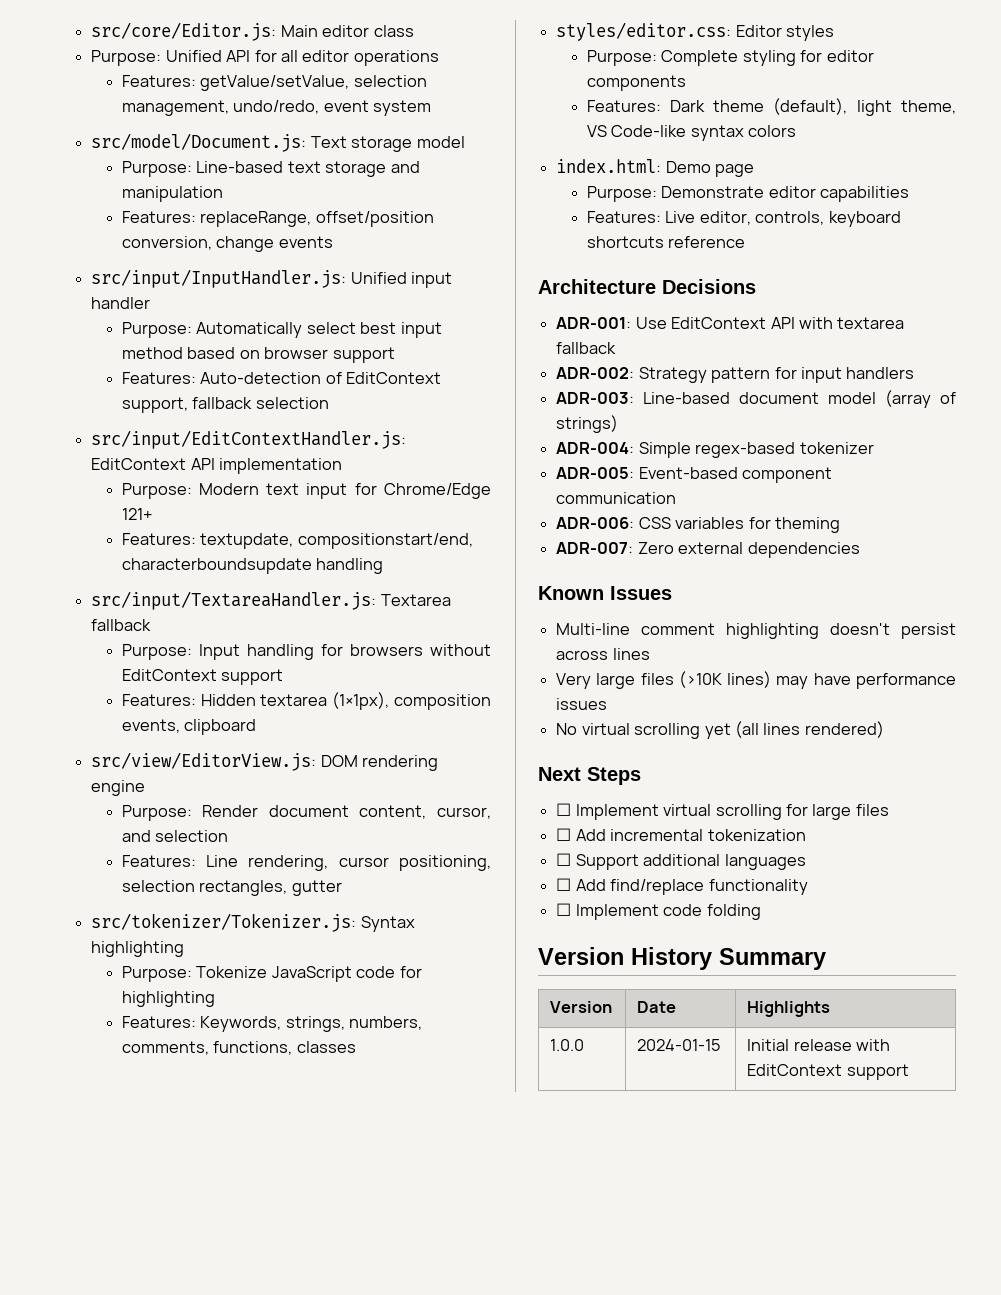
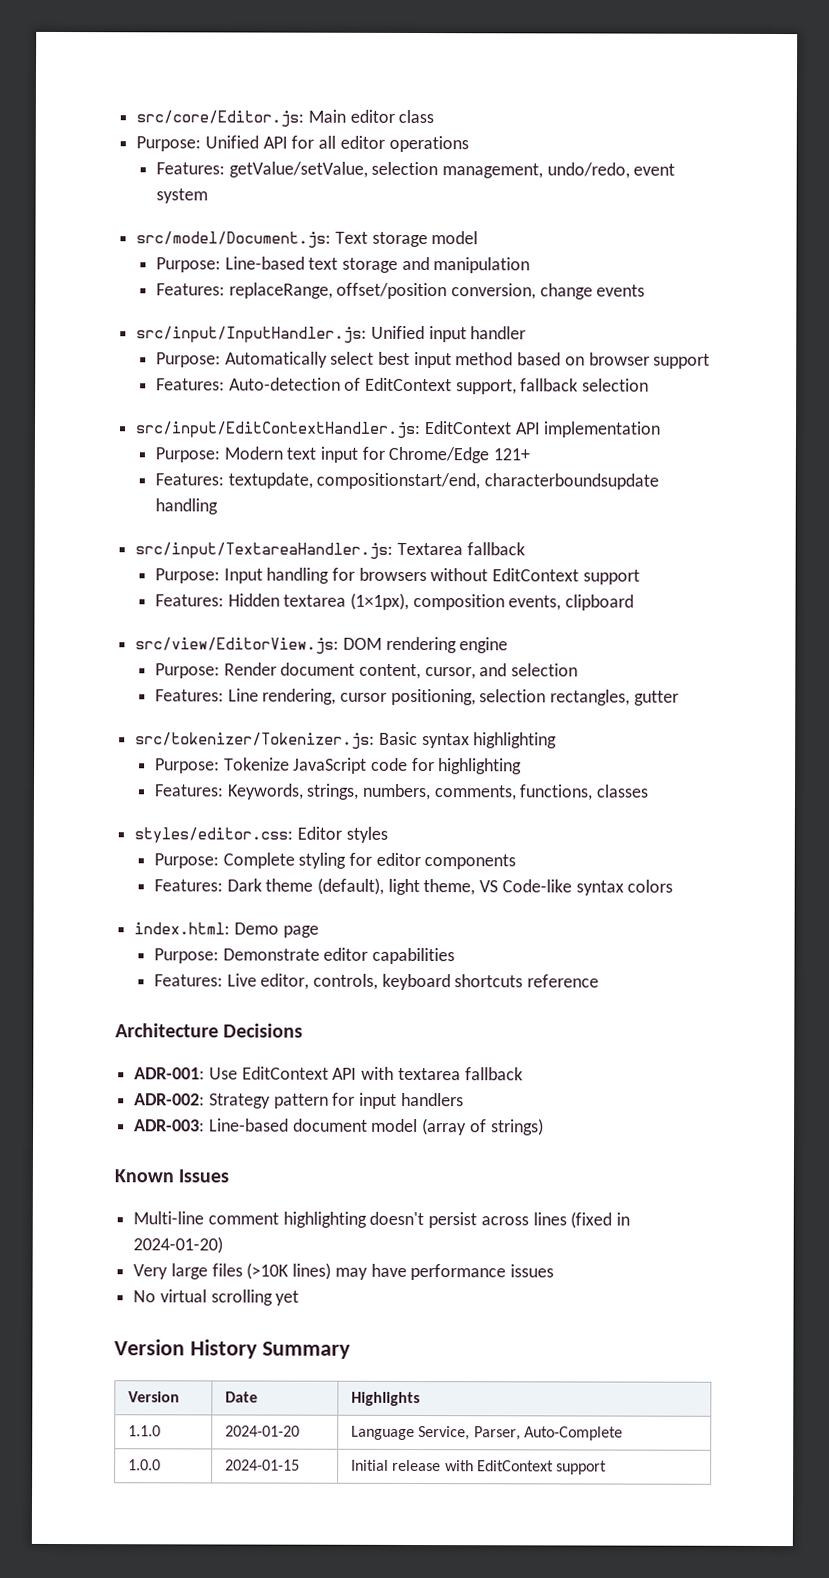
[360,916,415,932] Syntax -> [378,731,470,749] Basic syntax
[556,442,874,458] [556,467,833,483] [556,492,677,504] [556,517,840,533] [556,542,860,558] // ADR-004: Simple regex-based tokenizer // ADR-005: Event-based component communication // ADR-006: CSS variables for theming // ADR-007: Zero external dependencies -> (544, 1127) none
(650, 654) none -> [570,1211,631,1229] [133,1236,224,1254] (fixed in 2024-01-20)
[734,721,884,738] [538,767,641,785] [556,803,889,820] [556,828,806,841] [556,853,806,870] [556,878,808,895] [556,903,761,920] (all lines rendered) // Next Steps // ☐ Implement virtual scrolling for large files // ☐ Add incremental tokenization // ☐ Support additional languages // ☐ Add find/replace functionality // ☐ Implement code folding -> (300, 1298) none
(831, 1009) none -> [127,1425,161,1437] [224,1425,300,1437] [350,1425,623,1441] // 1.1.0 | 2024-01-20 | Language Service, Parser, Auto-Complete

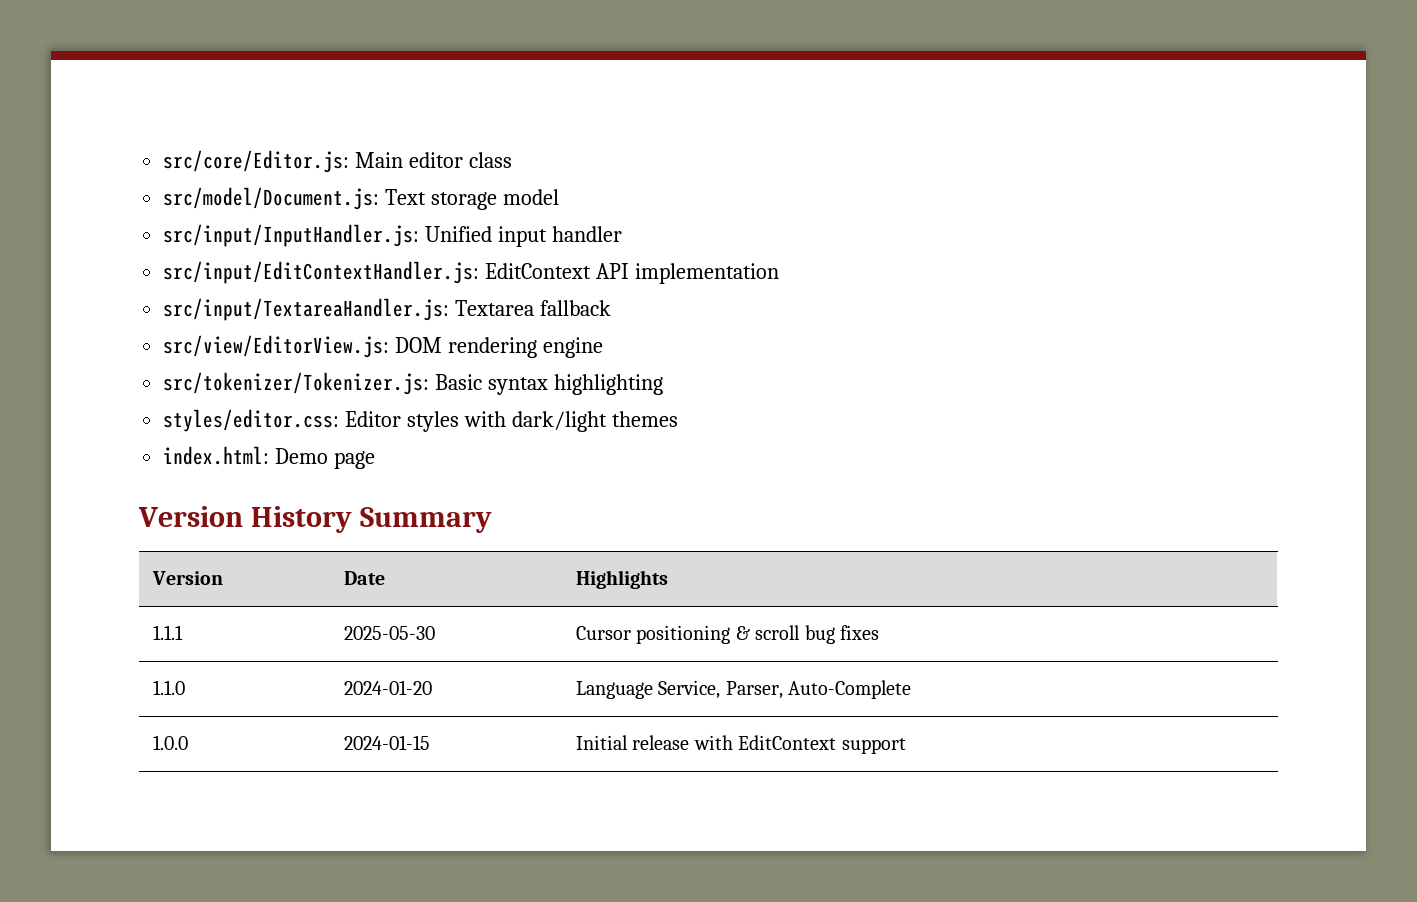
[136,135,469,153] [155,161,676,179] [155,188,208,204] [136,231,479,248] [155,256,531,274] [155,282,646,300] [136,325,527,343] [155,351,711,369] [155,377,650,395] [135,421,662,439] [154,446,531,464] [154,472,659,490] [154,498,218,515] [135,542,525,559] [154,567,640,585] [154,592,635,611] [135,636,509,654] [154,662,579,680] [154,688,679,706] [135,731,558,749] [154,757,523,775] [153,783,650,801] [134,826,388,844] [153,852,517,870] [153,877,674,896] [134,922,319,938] [153,947,455,965] [153,973,600,991] [115,1023,304,1038] [134,1066,523,1081] [134,1092,464,1109] [134,1118,544,1136] [114,1169,230,1183] [133,1211,631,1229] [133,1236,224,1254] [133,1262,555,1281] [133,1289,300,1306] Purpose: Unified API for all editor operations // Features: getValue/setValue, selection management, undo/redo, event system // src/model/Document.js: Text storage model // Purpose: Line-based text storage and manipulation // Features: replaceRange, offset/position conversion, change events // src/input/InputHandler.js: Unified input handler // Purpose: Automatically select best input method based on browser support // Features: Auto-detection of EditContext support, fallback selection // src/input/EditContextHandler.js: EditContext API implementation // Purpose: Modern text input for Chrome/Edge 121+ // Features: textupdate, compositionstart/end, characterboundsupdate handling // src/input/TextareaHandler.js: Textarea fallback // Purpose: Input handling for browsers without EditContext support // Features: Hidden textarea (1×1px), composition events, clipboard // src/view/EditorView.js: DOM rendering engine // Purpose: Render document content, cursor, and selection // Features: Line rendering, cursor positioning, selection rectangles, gutter // src/tokenizer/Tokenizer.js: Basic syntax highlighting // Purpose: Tokenize JavaScript code for highlighting // Features: Keywords, strings, numbers, comments, functions, classes // styles/editor.css: Editor styles // Purpose: Complete styling for editor components // Features: Dark theme (default), light theme, VS Code-like syntax colors // index.html: Demo page // Purpose: Demonstrate editor capabilities // Features: Live editor, controls, keyboard shortcuts reference // Architecture Decisions // ADR-001: Use EditContext API with textarea fallback // ADR-002: Strategy pattern for input handlers // ADR-003: Line-based document model (array of strings) // Known Issues // Multi-line comment highlighting doesn't persist across lines (fixed in 2024-01-20) // Very large files (>10K lines) may have performance issues // No virtual scrolling yet -> [163,187,560,210] [163,224,623,247] [163,261,780,284] [163,298,612,321] [163,335,604,358] [163,372,664,395] [163,409,678,432] [163,446,376,469] src/model/Document.js: Text storage model // src/input/InputHandler.js: Unified input handler // src/input/EditContextHandler.js: EditContext API implementation // src/input/TextareaHandler.js: Textarea fallback // src/view/EditorView.js: DOM rendering engine // src/tokenizer/Tokenizer.js: Basic syntax highlighting // styles/editor.css: Editor styles with dark/light themes // index.html: Demo page
(420, 1399) none -> [152,625,183,640] [343,626,435,640] [575,625,879,644] // 1.1.1 | 2025-05-30 | Cursor positioning & scroll bug fixes

